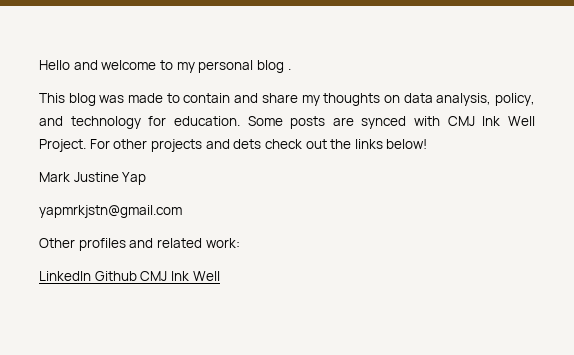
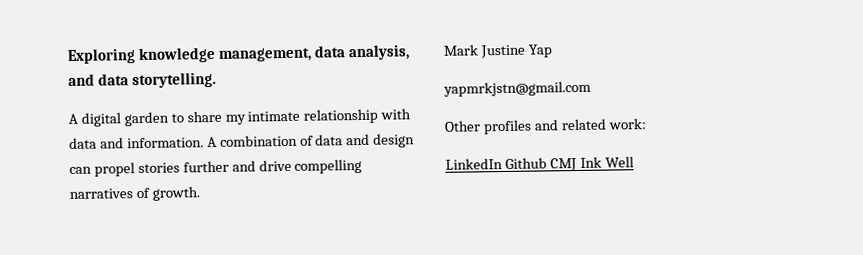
[39,60,291,73] [39,93,535,106] [39,116,535,129] [39,139,428,152] Hello and welcome to my personal blog . // This blog was made to contain and share my thoughts on data analysis, policy, and technology for education. Some posts are synced with CMJ Ink Well Project. For other projects and dets check out the links below! -> [67,44,410,65] [68,71,216,89] [68,108,412,127] [69,133,416,149] [69,158,363,177] [69,186,200,201] Exploring knowledge management, data analysis, and data storytelling. // A digital garden to share my intimate relationship with data and information. A combination of data and design can propel stories further and drive compelling narratives of growth.

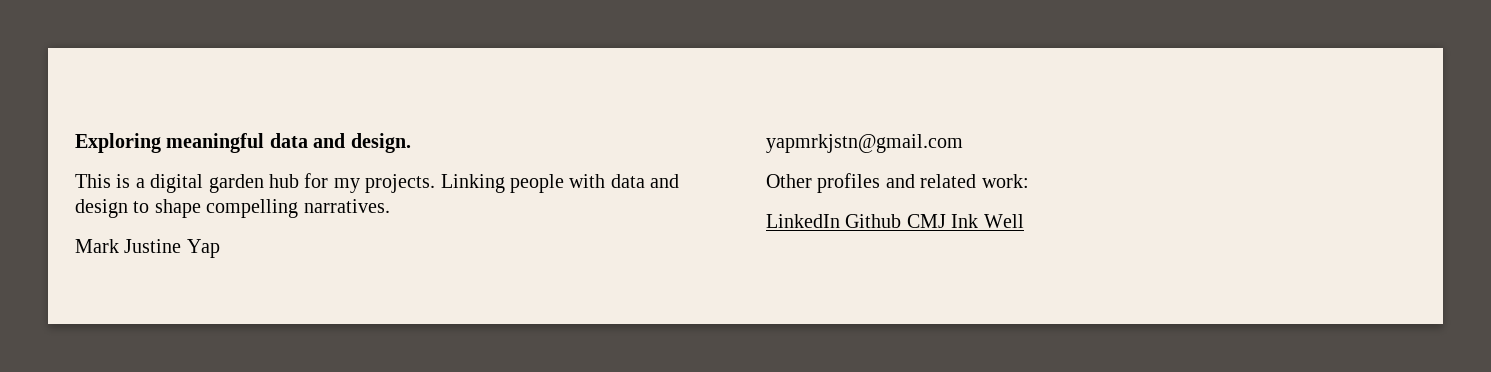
[137,44,410,64] [68,71,216,89] [68,108,412,127] [69,133,416,149] [69,158,363,177] [69,186,200,201] knowledge management, data analysis, and data storytelling. // A digital garden to share my intimate relationship with data and information. A combination of data and design can propel stories further and drive compelling narratives of growth. -> [166,133,411,153] [75,173,680,193] [75,199,390,218] meaningful data and design. // This is a digital garden hub for my projects. Linking people with data and design to shape compelling narratives.

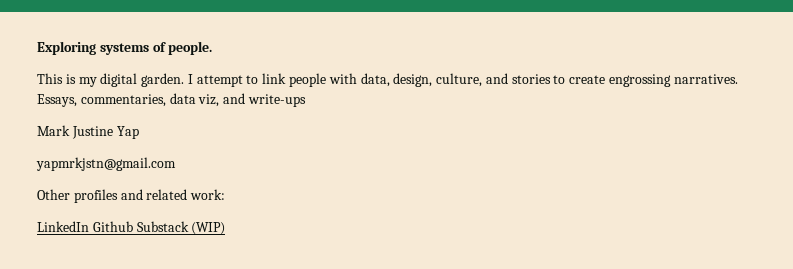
[166,133,411,153] [75,173,680,193] [75,199,390,218] meaningful data and design. // This is a digital garden hub for my projects. Linking people with data and design to shape compelling narratives. -> [99,41,213,55] [37,73,738,87] [37,93,306,107] systems of people. // This is my digital garden. I attempt to link people with data, design, culture, and stories to create engrossing narratives. Essays, commentaries, data viz, and write-ups
[906,214,1024,228] CMJ Ink Well -> [136,221,226,235] Substack (WIP)

